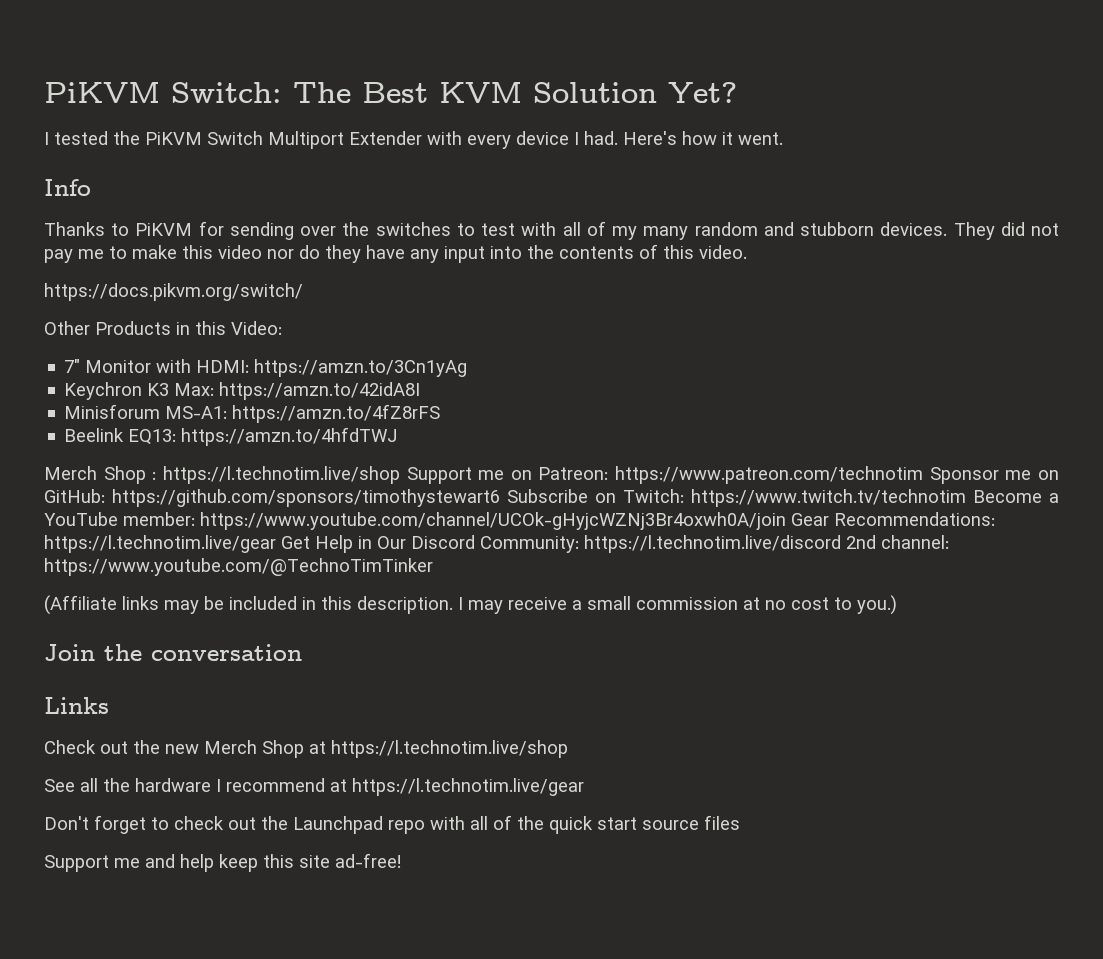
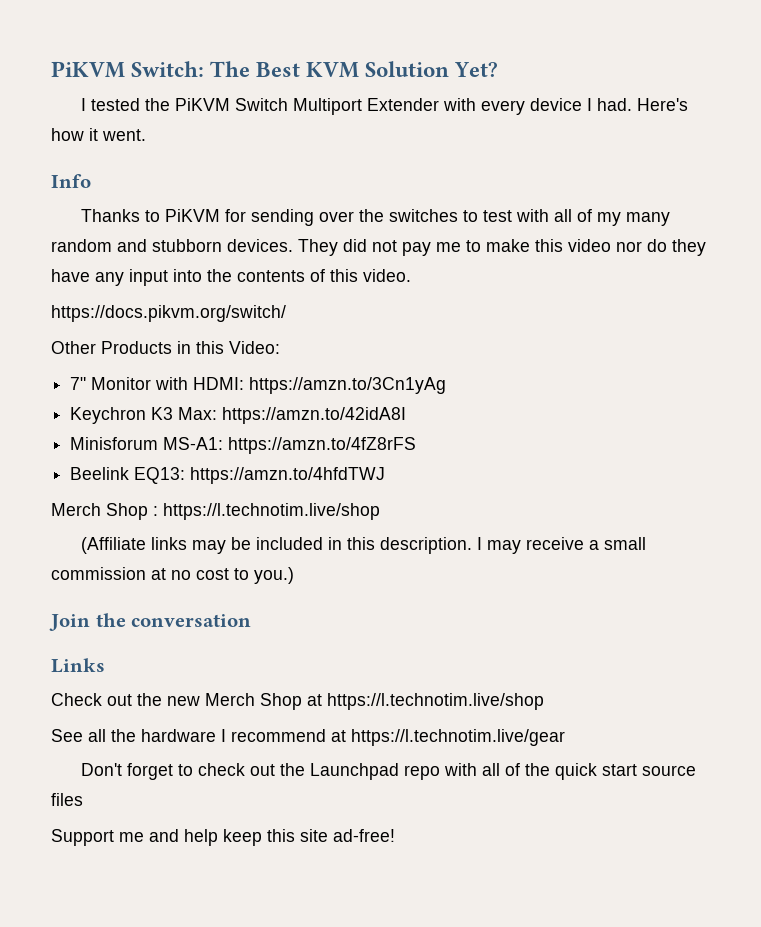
[406,466,1059,484] [44,489,1059,507] [44,512,995,530] [44,535,949,553] [44,558,433,576] Support me on Patreon: https://www.patreon.com/technotim Sponsor me on GitHub: https://github.com/sponsors/timothystewart6 Subscribe on Twitch: https://www.twitch.tv/technotim Become a YouTube member: https://www.youtube.com/channel/UCOk-gHyjcWZNj3Br4oxwh0A/join Gear Recommendations: https://l.technotim.live/gear Get Help in Our Discord Community: https://l.technotim.live/discord 2nd channel: https://www.youtube.com/@TechnoTimTinker -> (380, 511) none

